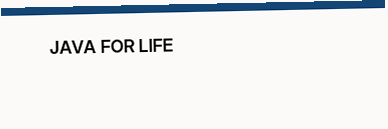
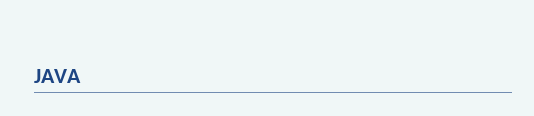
[99,38,174,53] FOR LIFE -> (81, 76) none

